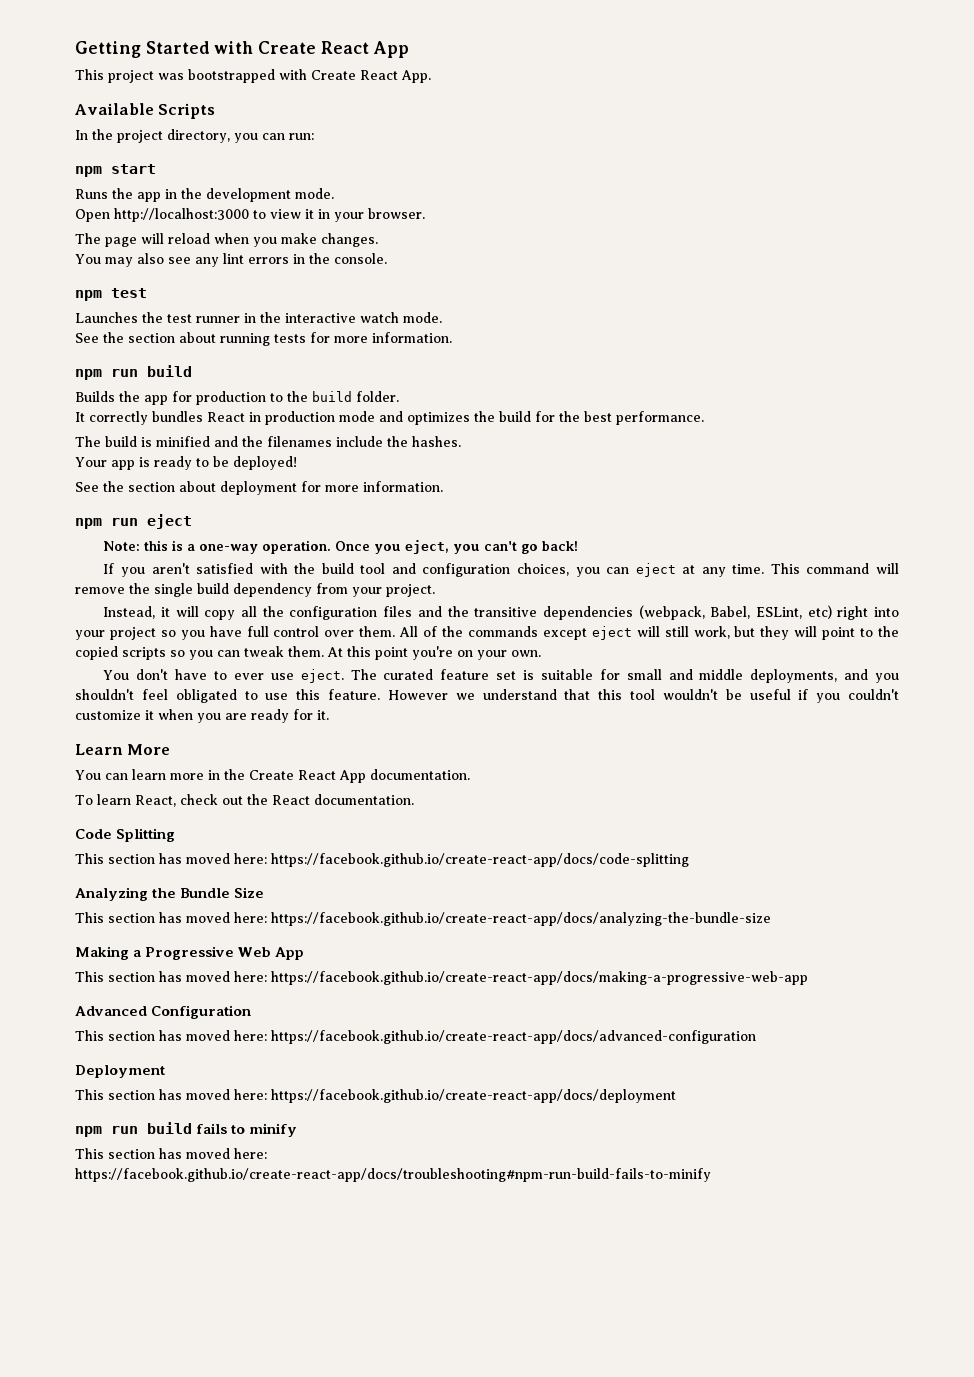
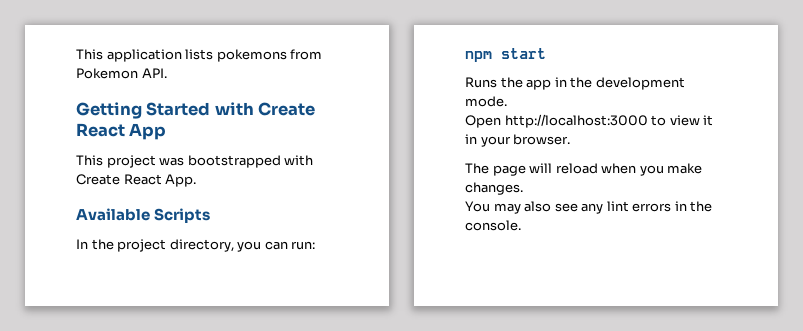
(75, 49) none -> [76,49,323,62] [76,68,167,79] This application lists pokemons from Pokemon API. //
[75,288,147,301] [75,312,442,323] [75,332,452,346] [75,365,192,380] [75,391,399,405] [75,411,704,425] [75,436,461,447] [75,456,297,470] [75,481,443,495] [75,514,192,529] [103,540,579,554] [103,563,899,577] [75,583,435,597] [103,605,900,620] [75,626,900,640] [75,646,541,660] [103,669,900,683] [75,689,900,703] [75,709,329,723] [75,744,171,755] [75,769,470,783] [75,794,414,807] [75,828,176,842] [75,853,689,867] [75,887,265,901] [75,912,771,926] [75,946,305,960] [75,971,808,985] [75,1005,252,1019] [75,1030,756,1044] [75,1065,165,1078] [75,1089,676,1103] [75,1122,298,1137] [75,1148,267,1159] [75,1168,711,1182] // npm test // Launches the test runner in the interactive watch mode. // See the section about running tests for more information. // npm run build // Builds the app for production to the build folder. // It correctly bundles React in production mode and optimizes the build for the best performance. // The build is minified and the filenames include the hashes. // Your app is ready to be deployed! // See the section about deployment for more information. // npm run eject // Note: this is a one-way operation. Once you eject, you can't go back! // If you aren't satisfied with the build tool and configuration choices, you can eject at any time. This command will remove the single build dependency from your project. // Instead, it will copy all the configuration files and the transitive dependencies (webpack, Babel, ESLint, etc) right into your project so you have full control over them. All of the commands except eject will still work, but they will point to the copied scripts so you can tweak them. At this point you're on your own. // You don't have to ever use eject. The curated feature set is suitable for small and middle deployments, and you shouldn't feel obligated to use this feature. However we understand that this tool wouldn't be useful if you couldn't customize it when you are ready for it. // Learn More // You can learn more in the Create React App documentation. // To learn React, check out the React documentation. // Code Splitting // This section has moved here: https://facebook.github.io/create-react-app/docs/code-splitting // Analyzing the Bundle Size // This section has moved here: https://facebook.github.io/create-react-app/docs/analyzing-the-bundle-size // Making a Progressive Web App // This section has moved here: https://facebook.github.io/create-react-app/docs/making-a-progressive-web-app // Advanced Configuration // This section has moved here: https://facebook.github.io/create-react-app/docs/advanced-configuration // Deployment // This section has moved here: https://facebook.github.io/create-react-app/docs/deployment // npm run build fails to minify // This section has moved here: https://facebook.github.io/create-react-app/docs/troubleshooting#npm-run-build-fails-to-minify -> (521, 225) none

